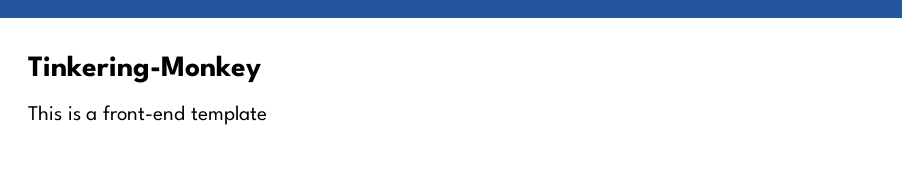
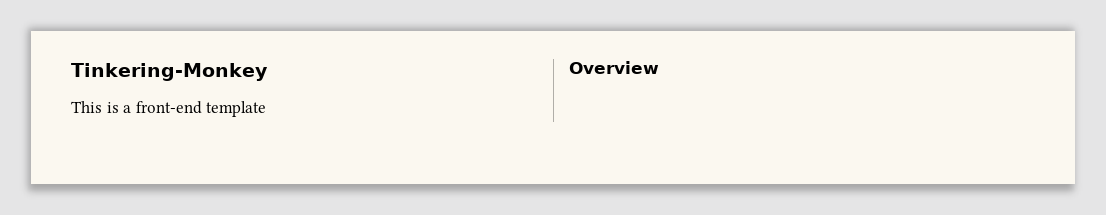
(267, 115) none -> [569,61,659,74] // Overview

